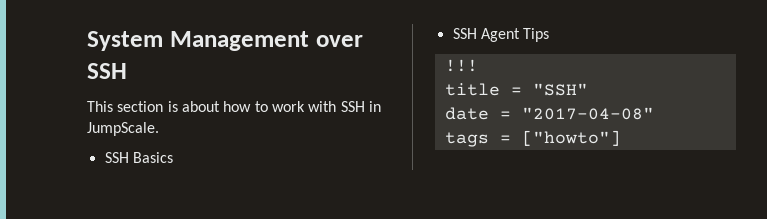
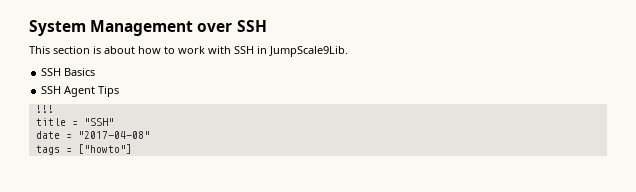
[87,122,159,136] JumpScale. -> [269,46,348,57] JumpScale9Lib.

